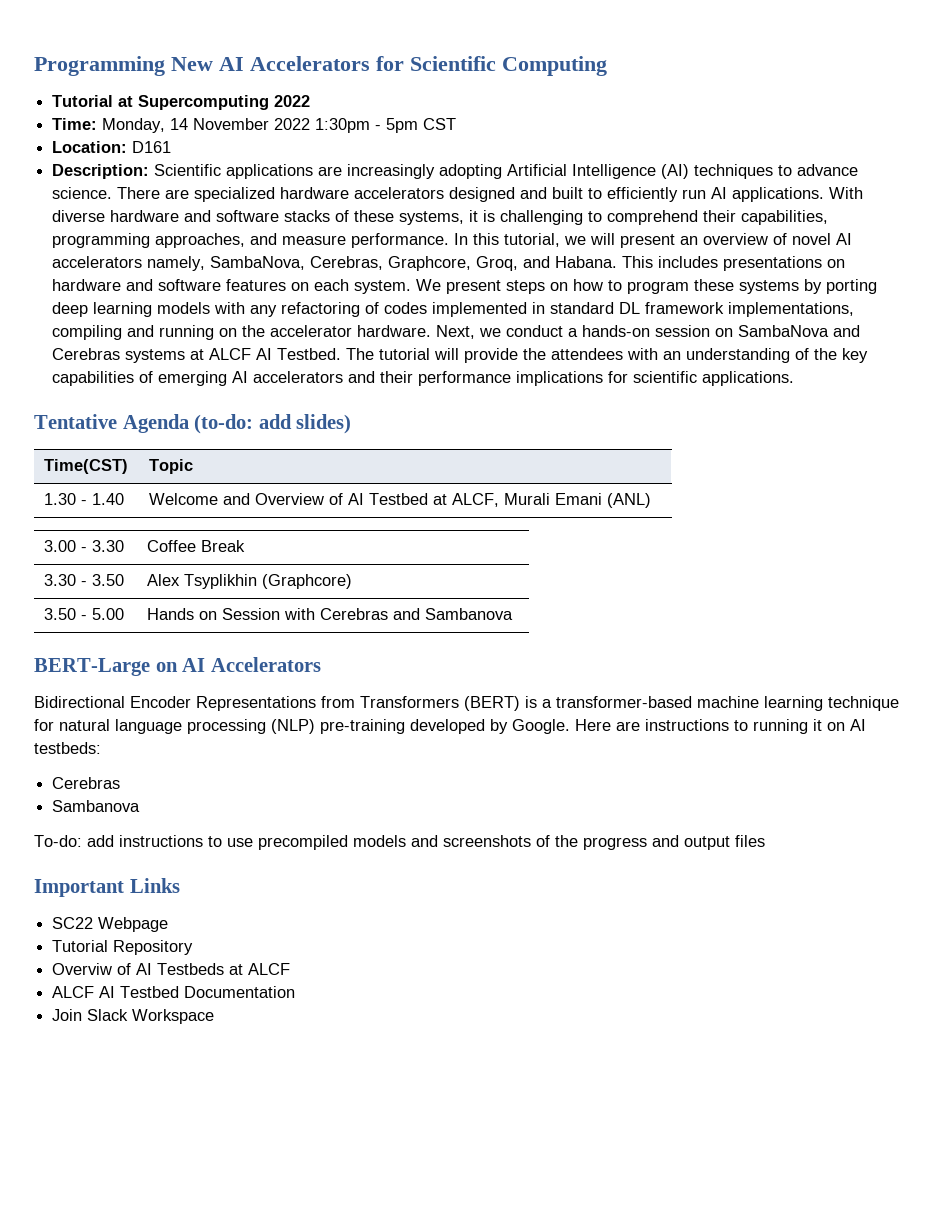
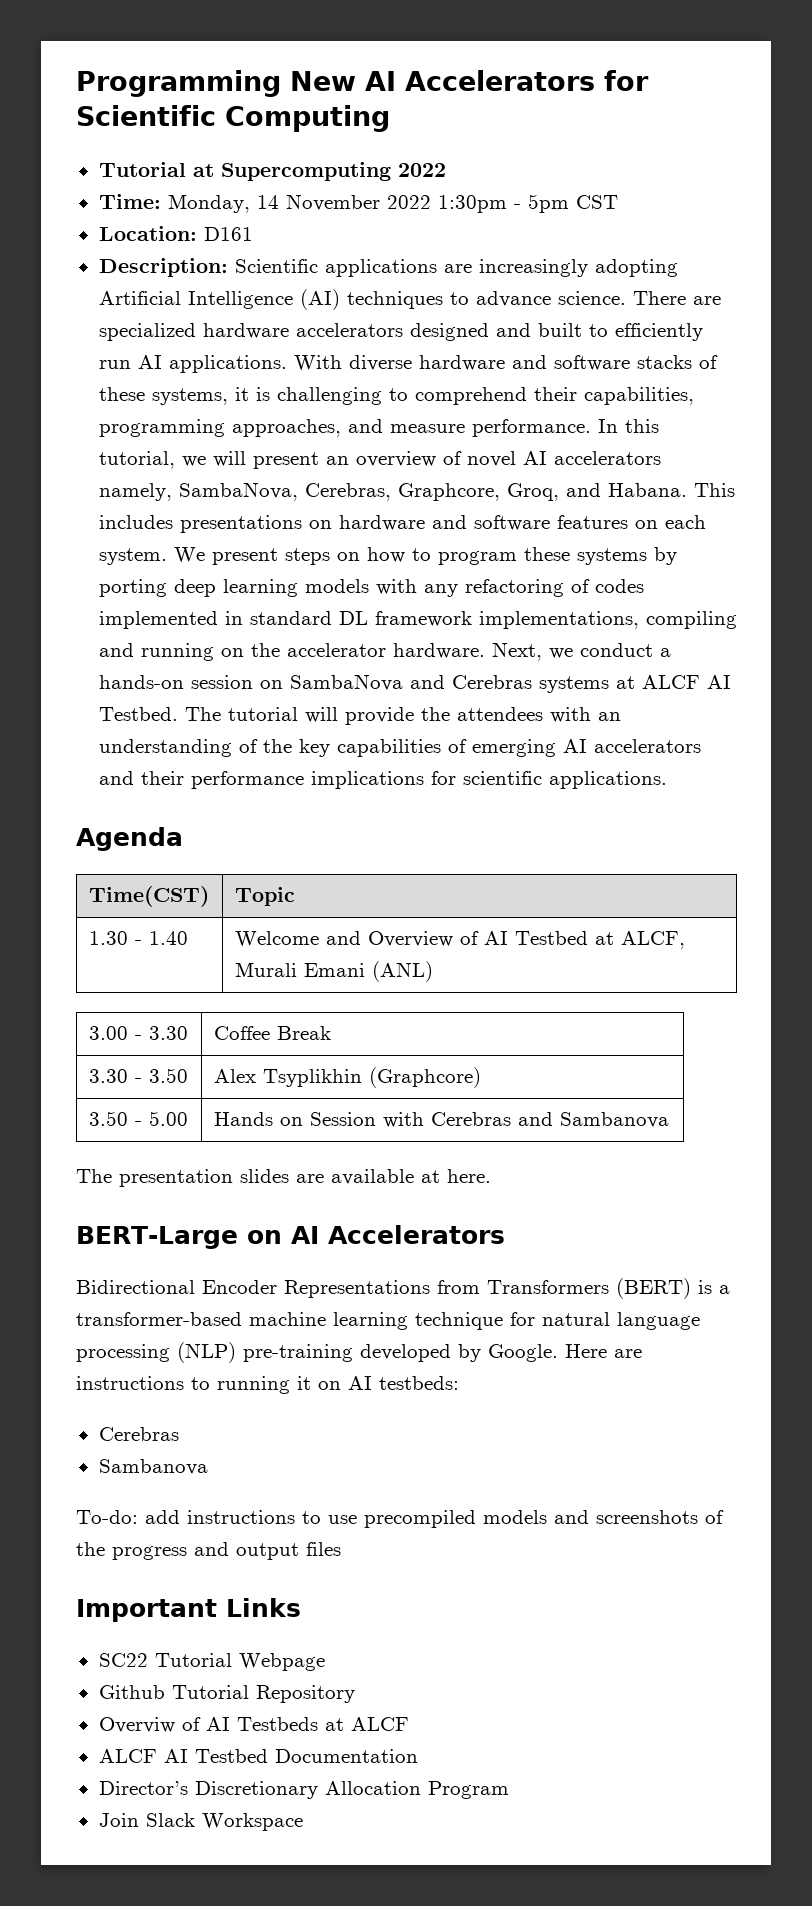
[34,414,117,429] Tentative -> (667, 780) none
[194,414,352,434] (to-do: add slides) -> (183, 839) none
(514, 614) none -> [76,1169,491,1187] // The presentation slides are available at here.
(94, 923) none -> [154,1653,232,1667] Tutorial
(169, 924) none -> [98,1685,165,1699] Github
(296, 992) none -> [98,1781,509,1799] // Director’s Discretionary Allocation Program

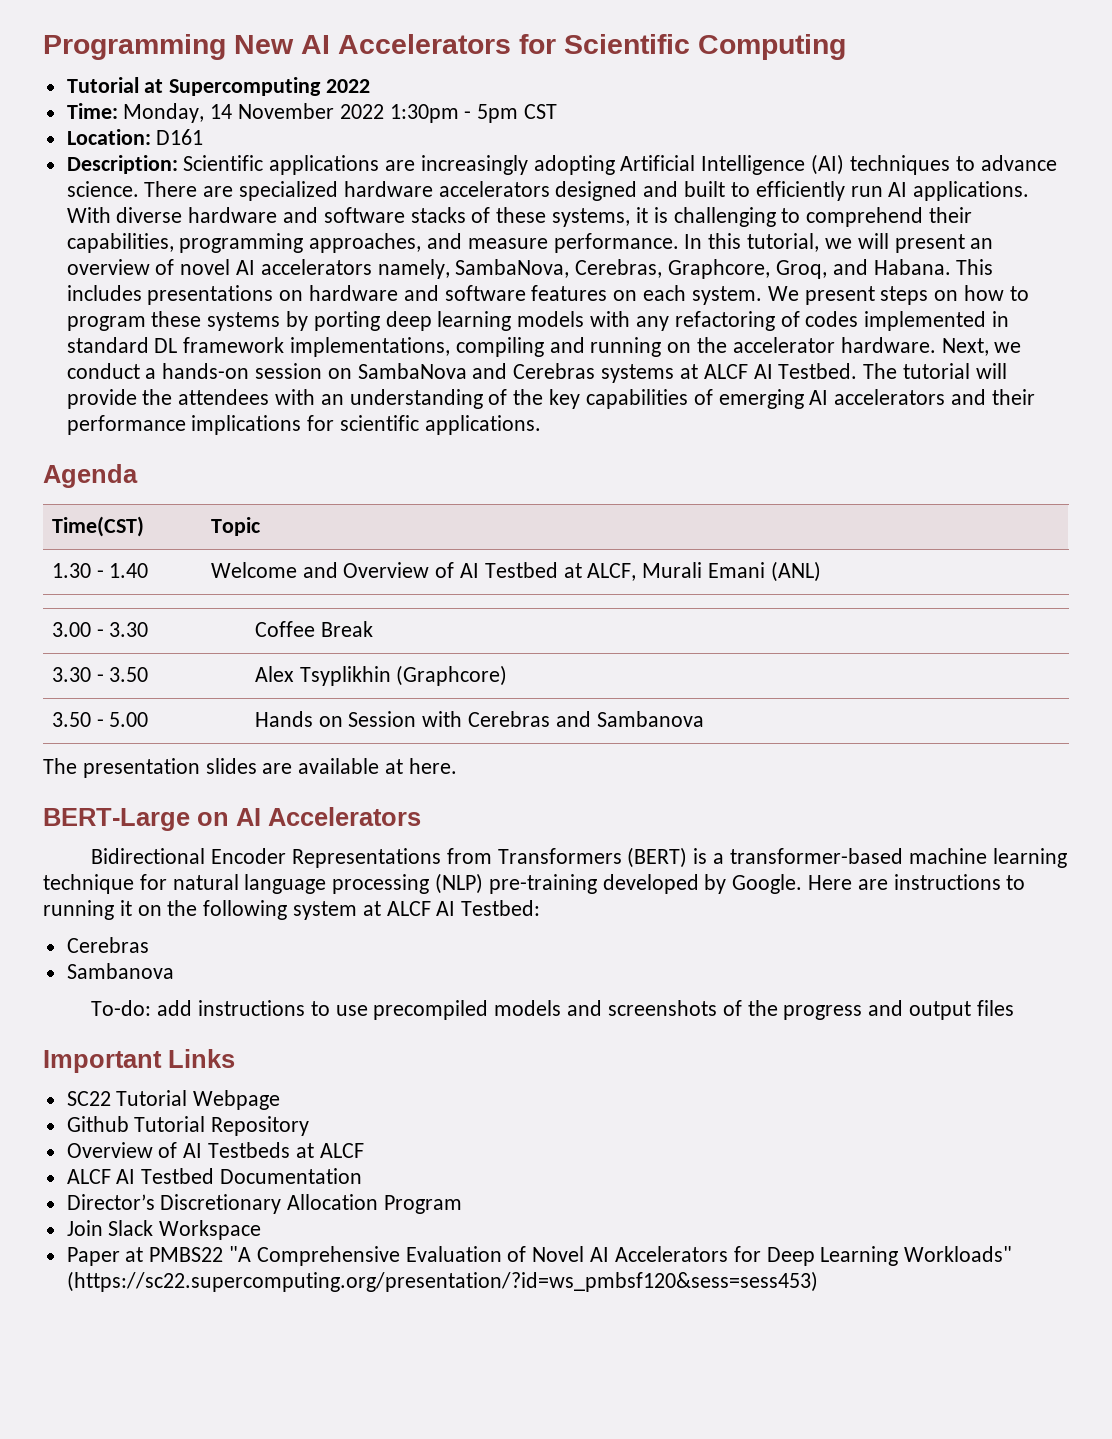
[348,1376,459,1390] AI testbeds: -> [167,900,541,920] the following system at ALCF AI Testbed:
[98,1717,175,1733] Overviw -> [66,1142,153,1158] Overview
(303, 1822) none -> [66,1246,1013,1266] [66,1271,818,1292] // Paper at PMBS22 "A Comprehensive Evaluation of Novel AI Accelerators for Deep Learning Workloads" (https://sc22.supercomputing.org/presentation/?id=ws_pmbsf120&sess=sess453)

